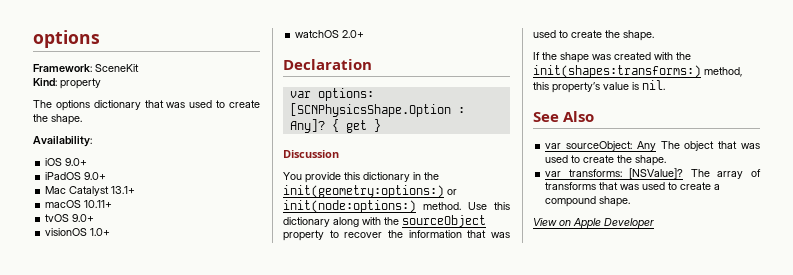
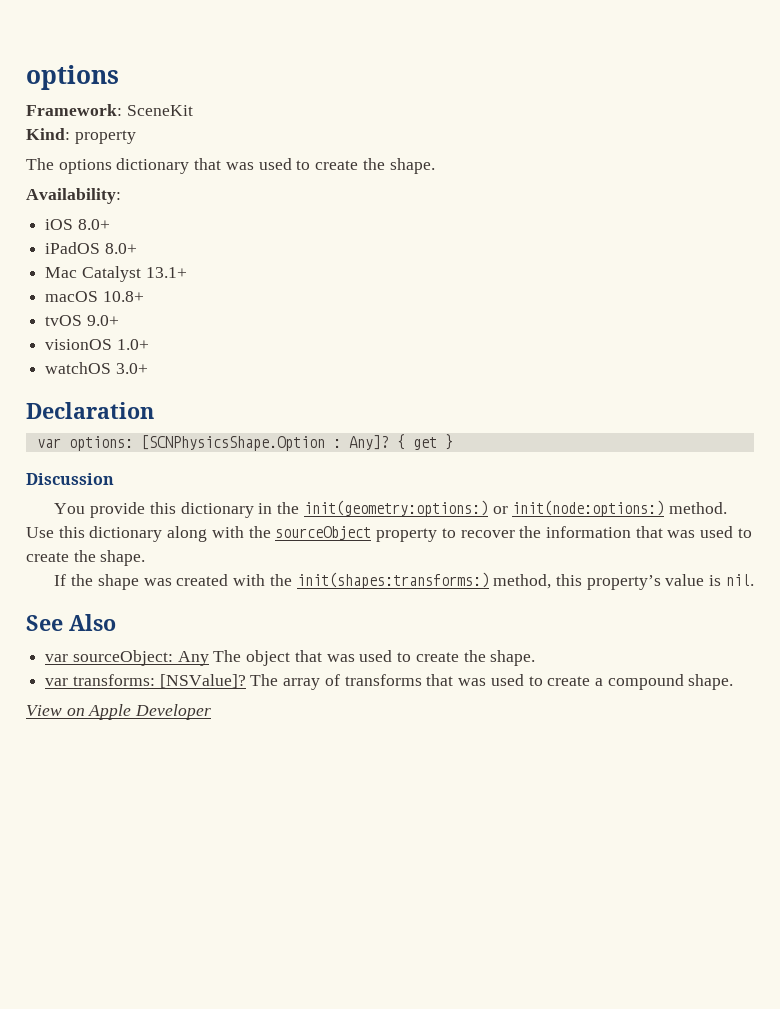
[65,158,88,166] 9.0+ -> [77,219,110,230] 8.0+
[84,172,107,180] 9.0+ -> [104,243,137,254] 8.0+
[84,200,113,208] 10.11+ -> [102,291,144,302] 10.8+
[342,30,365,38] 2.0+ -> [115,363,148,374] 3.0+

